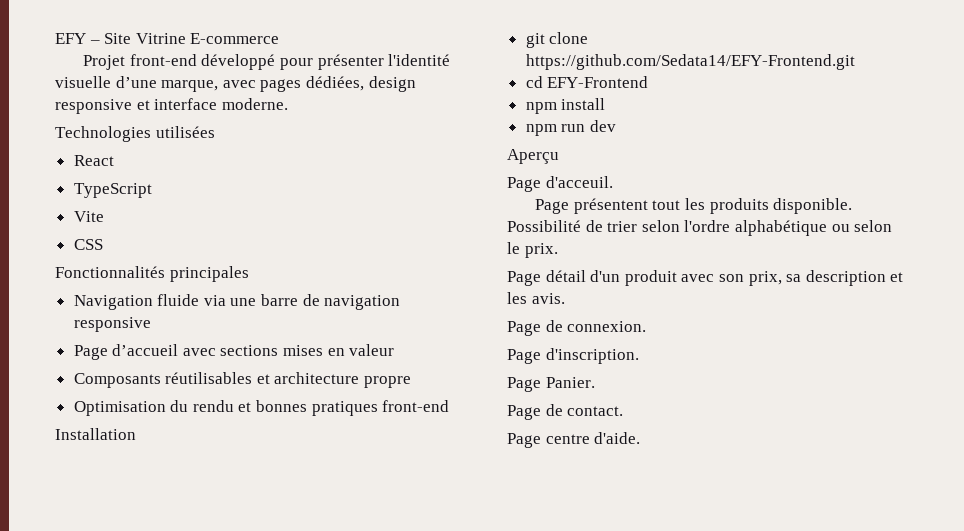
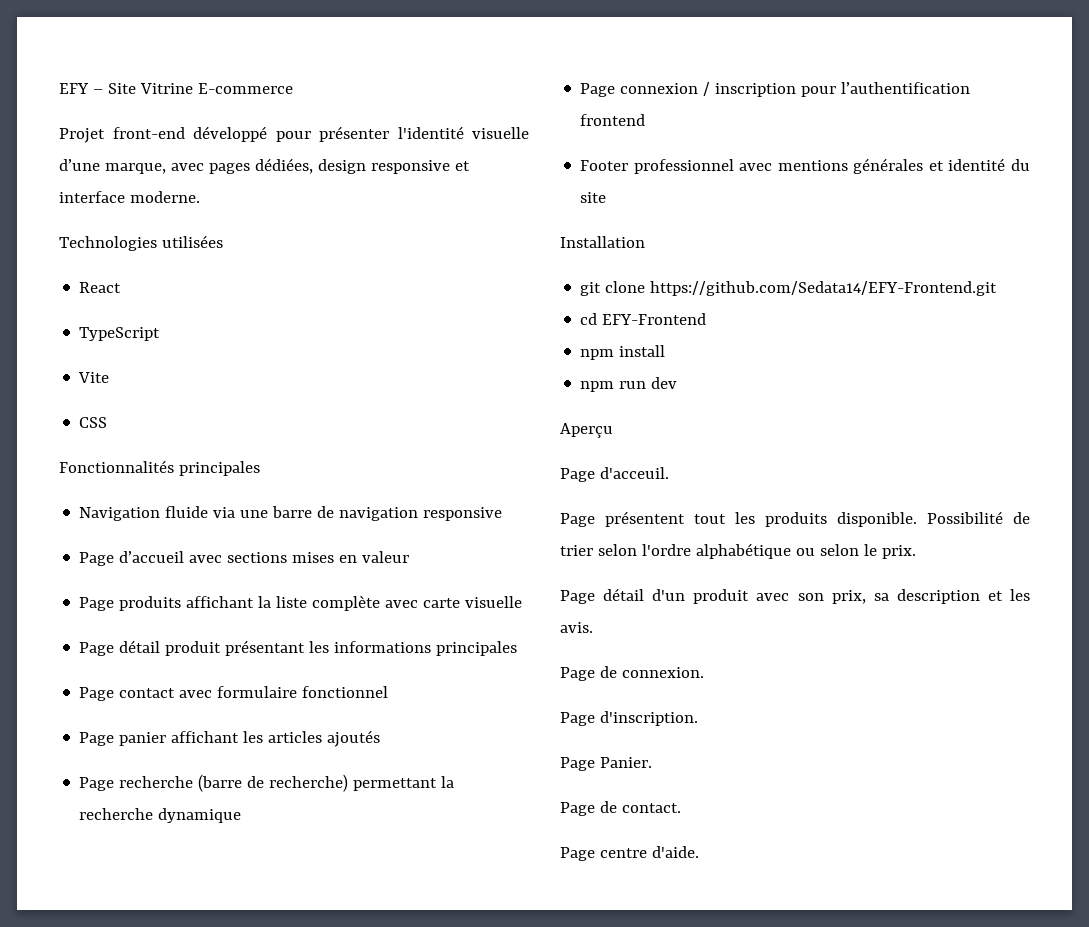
[73,372,412,388] [73,400,450,416] Composants réutilisables et architecture propre // Optimisation du rendu et bonnes pratiques front-end -> [79,595,523,611] [79,640,518,656] [79,686,389,701] [79,730,381,747] [79,774,455,792] [79,808,242,823] [580,82,971,97] [580,114,646,126] [580,158,1030,174] [580,192,607,203] Page produits affichant la liste complète avec carte visuelle // Page détail produit présentant les informations principales // Page contact avec formulaire fonctionnel // Page panier affichant les articles ajoutés // Page recherche (barre de recherche) permettant la recherche dynamique // Page connexion / inscription pour l’authentification frontend // Footer professionnel avec mentions générales et identité du site

